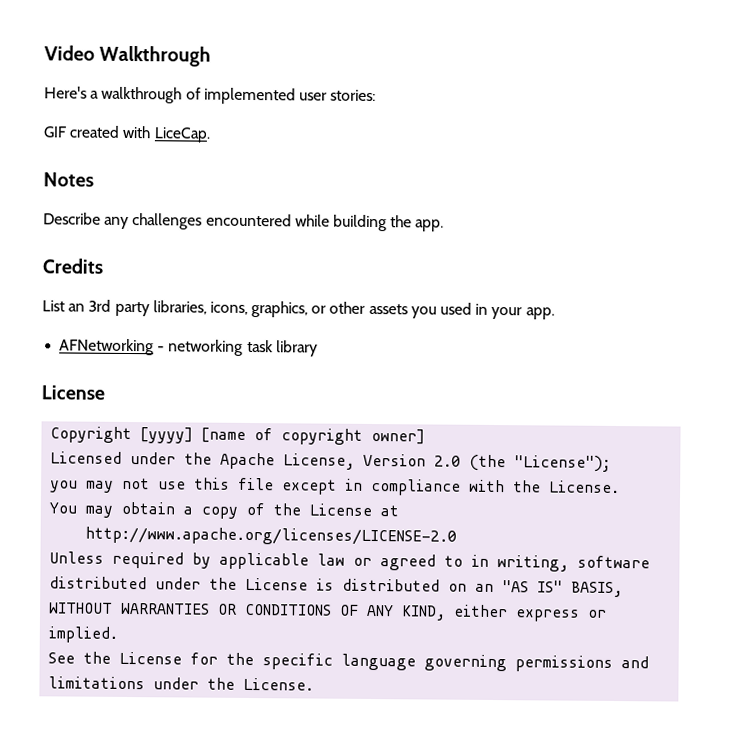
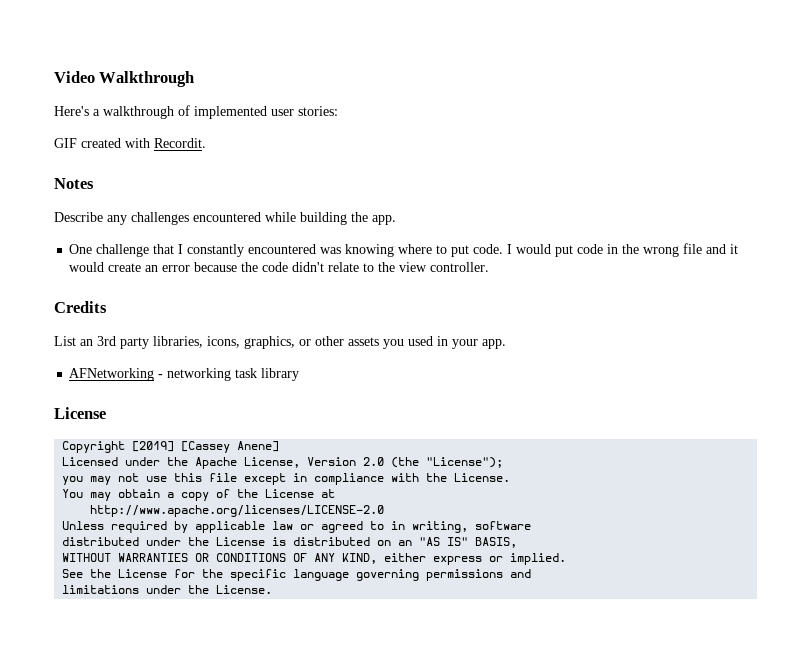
[153,127,211,143] LiceCap. -> [154,138,206,148] Recordit.
(445, 225) none -> [69,243,739,257] [69,262,490,272] // One challenge that I constantly encountered was knowing where to put code. I would put code in the wrong file and it would create an error because the code didn't relate to the view controller.
[140,427,426,445] [yyyy] [name of copyright owner] -> [132,441,280,453] [2019] [Cassey Anene]

